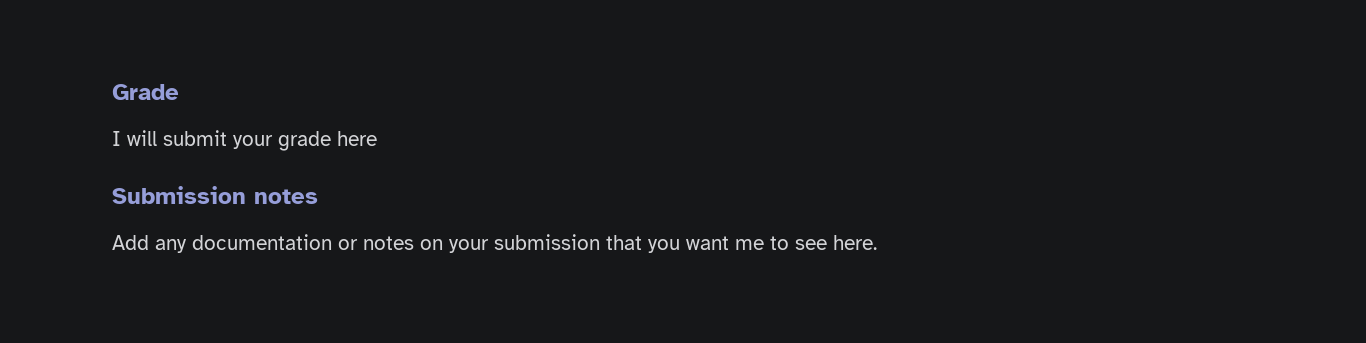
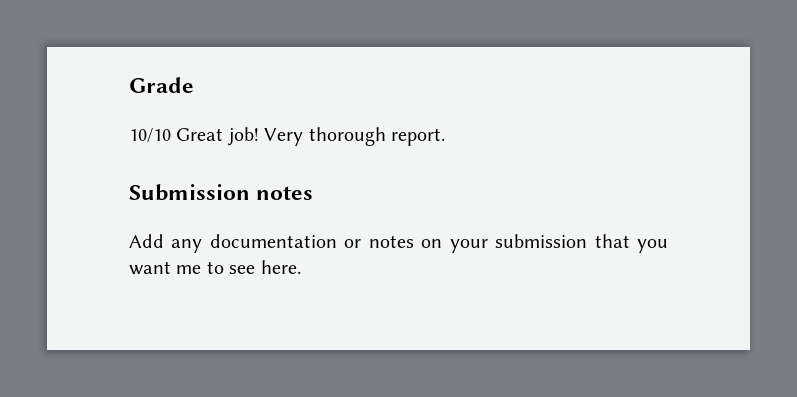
[112,130,377,151] I will submit your grade here -> [129,127,445,146] 10/10 Great job! Very thorough report.

